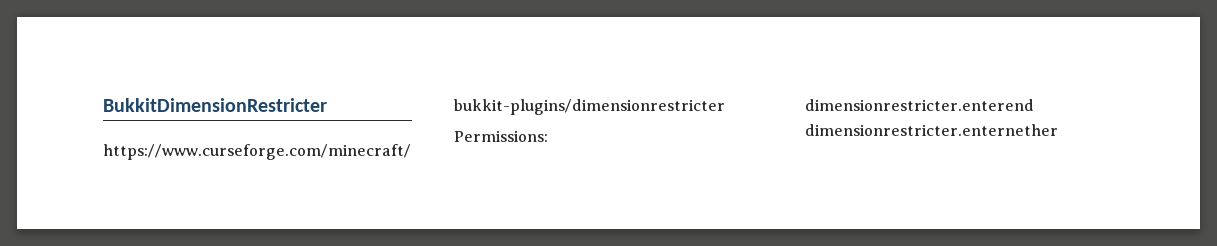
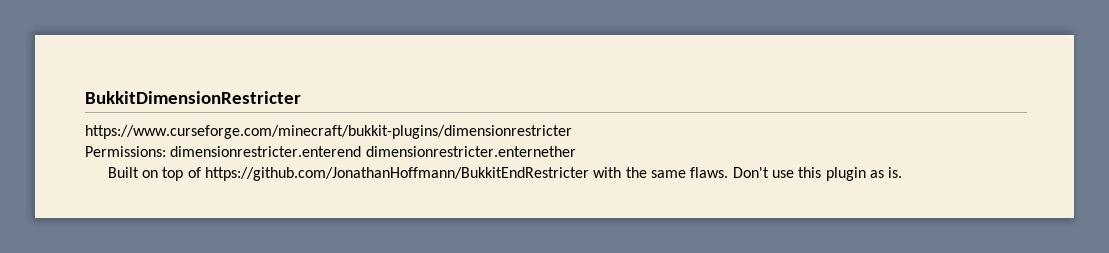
(1058, 130) none -> [107,167,903,181] // Built on top of https://github.com/JonathanHoffmann/BukkitEndRestricter with the same flaws. Don't use this plugin as is.

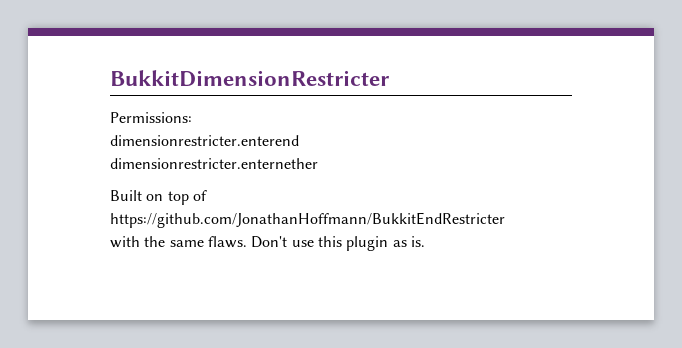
[85,125,572,139] [85,146,166,157] https://www.curseforge.com/minecraft/bukkit-plugins/dimensionrestricter // Permissions: -> [110,112,192,123] Permissions: //
(362, 151) none -> (299, 140) //
(589, 174) none -> (505, 220) //

